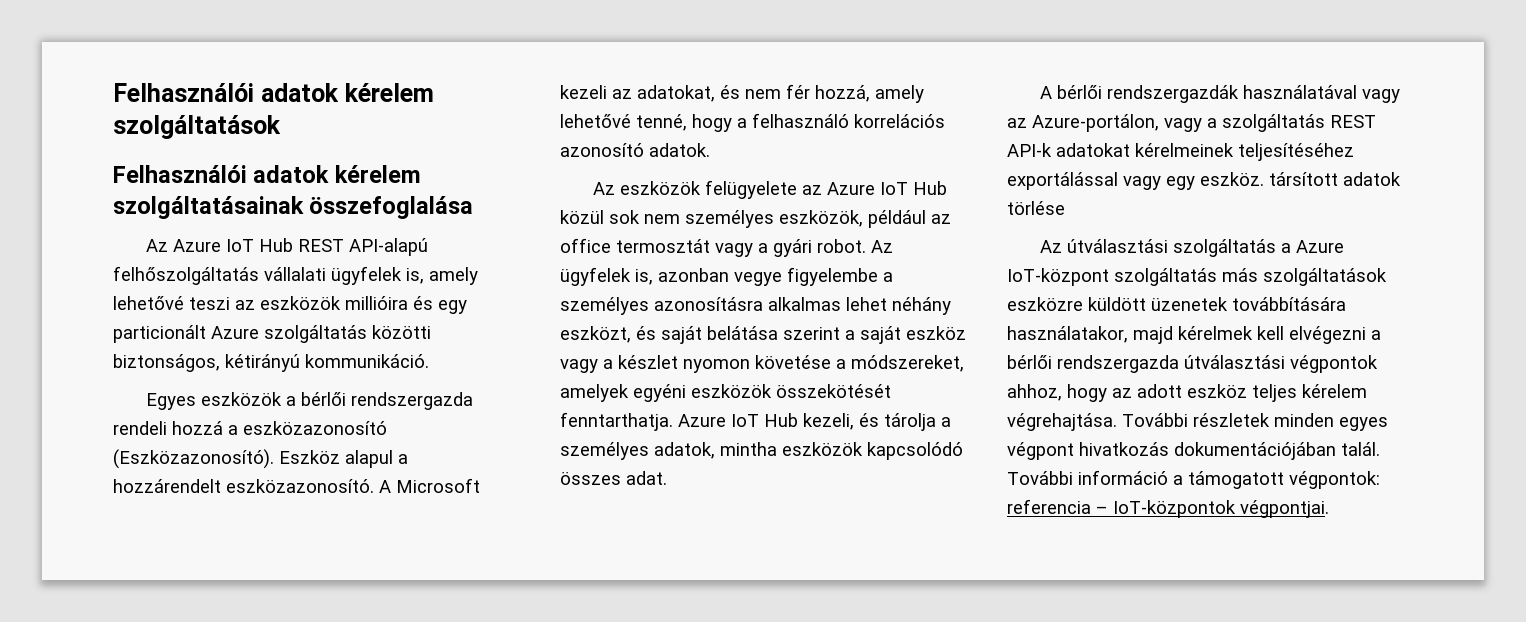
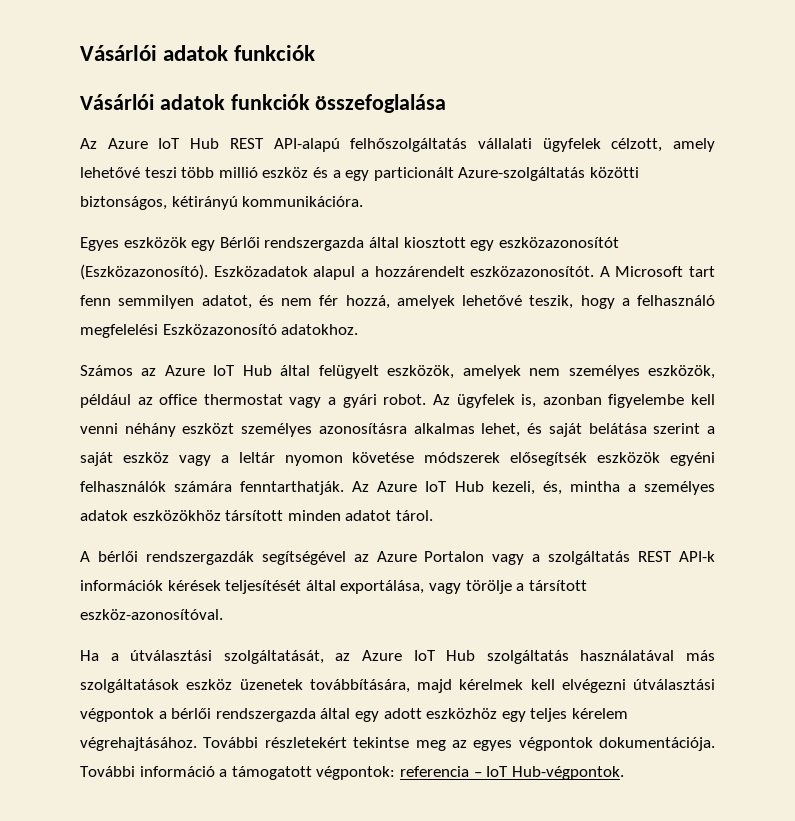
[113,83,434,102] [113,115,281,139] [113,165,421,183] [113,196,304,219] Felhasználói adatok kérelem szolgáltatások // Felhasználói adatok kérelem szolgáltatásainak -> [80,45,316,61] [80,94,310,110] Vásárlói adatok funkciók // Vásárlói adatok funkciók
[406,268,424,284] is, -> [611,138,663,152] célzott,
[235,296,467,314] [113,325,367,343] az eszközök millióira és egy particionált Azure szolgáltatás -> [181,167,586,181] több millió eszköz és a egy particionált Azure-szolgáltatás
[305,354,429,368] kommunikáció. -> [242,196,364,207] kommunikációra.
[286,392,474,410] [113,421,387,435] [113,449,340,469] a bérlői rendszergazda rendeli hozzá a eszközazonosító (Eszközazonosító). Eszköz -> [191,237,619,251] [80,264,308,280] egy Bérlői rendszergazda által kiosztott egy eszközazonosítót (Eszközazonosító). Eszközadatok
[226,479,374,493] eszközazonosító. -> [470,266,595,277] eszközazonosítót.
[560,84,924,103] [560,113,945,132] [560,143,710,157] [593,180,948,199] [560,210,640,224] kezeli az adatokat, és nem fér hozzá, amely lehetővé tenné, hogy a felhasználó korrelációs azonosító adatok. // Az eszközök felügyelete az Azure IoT Hub közül sok -> [689,266,715,277] [80,295,715,309] [80,324,359,338] [80,365,521,379] tart fenn semmilyen adatot, és nem fér hozzá, amelyek lehetővé teszik, hogy a felhasználó megfelelési Eszközazonosító adatokhoz. // Számos az Azure IoT Hub által felügyelt eszközök, amelyek
[616,239,710,253] termosztát -> [203,394,283,405] thermostat
[734,267,893,286] [560,297,951,315] [560,326,631,343] vegye figyelembe a személyes azonosításra alkalmas lehet néhány eszközt, -> [608,394,715,408] [80,423,521,437] figyelembe kell venni néhány eszközt személyes azonosításra alkalmas lehet,
[618,355,678,369] készlet -> [238,452,275,463] leltár
[836,355,964,372] [560,384,891,402] [560,412,951,431] [560,442,963,460] [560,471,667,485] a módszereket, amelyek egyéni eszközök összekötését fenntarthatja. Azure IoT Hub kezeli, és tárolja a személyes adatok, mintha eszközök kapcsolódó összes adat. -> [424,452,715,466] [80,481,715,495] [80,510,433,521] módszerek elősegítsék eszközök egyéni felhasználók számára fenntarthatják. Az Azure IoT Hub kezeli, és, mintha a személyes adatok eszközökhöz társított minden adatot tárol.
[1243,85,1401,103] [1007,114,1159,132] használatával vagy az Azure-portálon, -> [261,551,485,565] segítségével az Azure Portalon
[1056,143,1354,161] [1007,172,1401,190] [1007,201,1065,215] [1040,239,1345,257] [1007,268,1387,286] [1007,297,1346,311] [1007,326,1128,343] adatokat kérelmeinek teljesítéséhez exportálással vagy egy eszköz. társított adatok törlése // Az útválasztási szolgáltatás a Azure IoT-központ szolgáltatás más szolgáltatások eszközre küldött üzenetek továbbítására használatakor, -> [80,580,587,594] [80,609,223,620] [80,650,716,664] [80,679,410,693] információk kérések teljesítését által exportálása, vagy törölje a társított eszköz-azonosítóval. // Ha a útválasztási szolgáltatását, az Azure IoT Hub szolgáltatás használatával más szolgáltatások eszköz üzenetek továbbítására,
[1371,330,1381,340] [1007,355,1378,373] [1007,384,1367,402] [1007,413,1388,431] [1007,442,1380,460] a bérlői rendszergazda útválasztási végpontok ahhoz, hogy az adott eszköz teljes kérelem végrehajtása. További részletek minden egyes végpont hivatkozás dokumentációjában talál. -> [633,679,715,690] [80,708,628,722] [80,737,715,751] útválasztási végpontok a bérlői rendszergazda által egy adott eszközhöz egy teljes kérelem végrehajtásához. További részletekért tekintse meg az egyes végpontok dokumentációja.
[1113,500,1329,518] IoT-központok végpontjai. -> [486,766,624,780] IoT Hub-végpontok.

